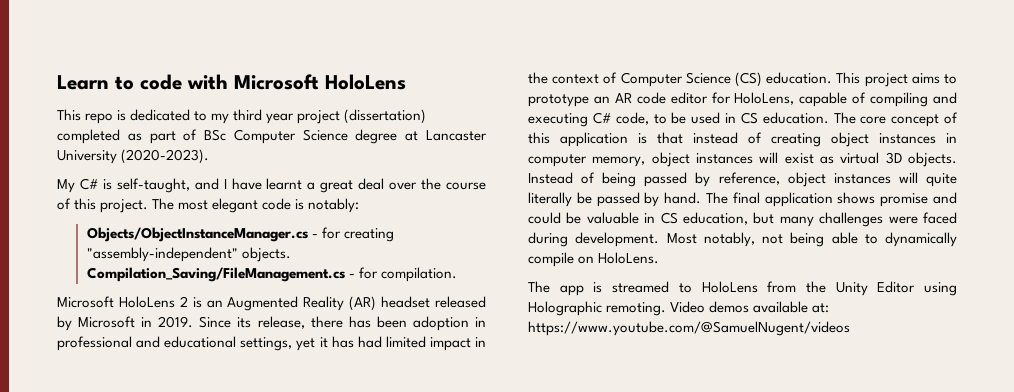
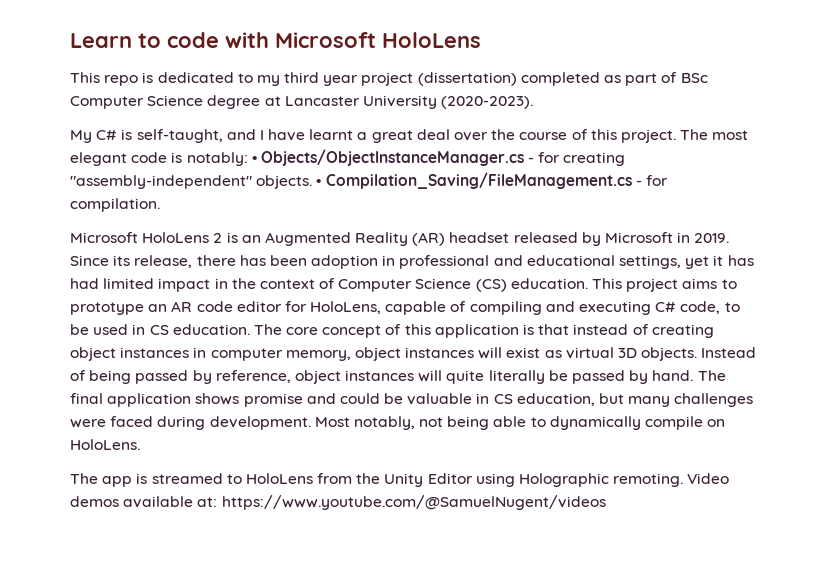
(360, 205) // -> [251,156,257,163] •
(291, 254) none -> [316,179,322,186] •

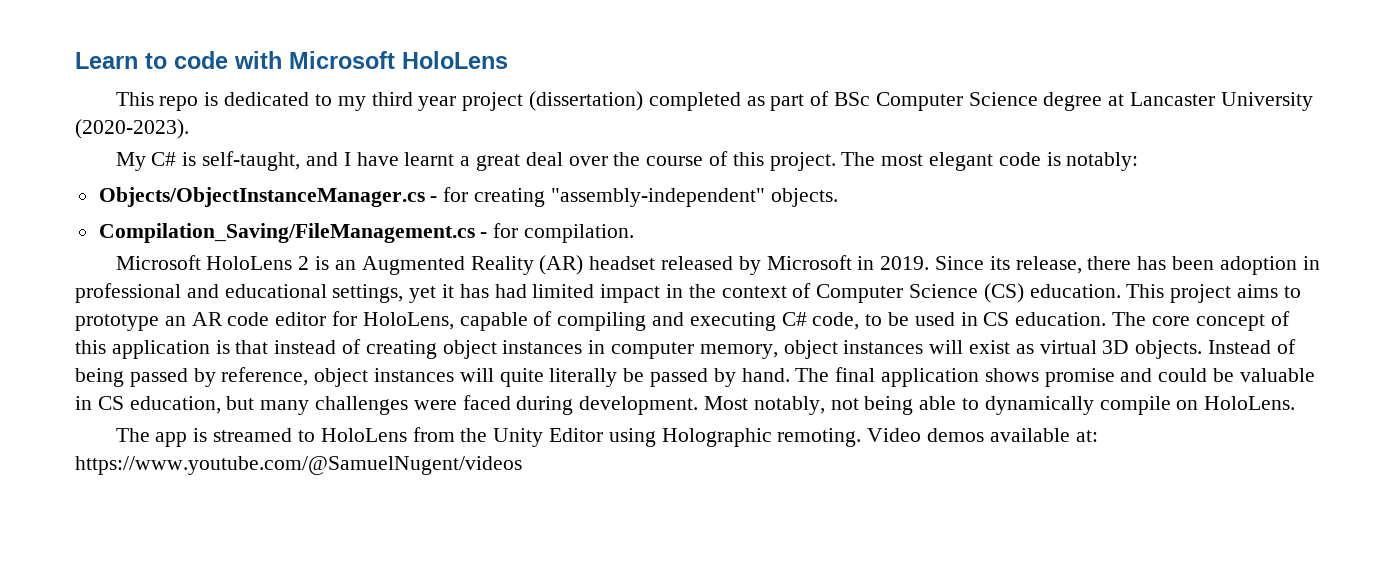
[251,156,257,163] • -> (1139, 161) //
[316,179,322,186] • -> (838, 197) //

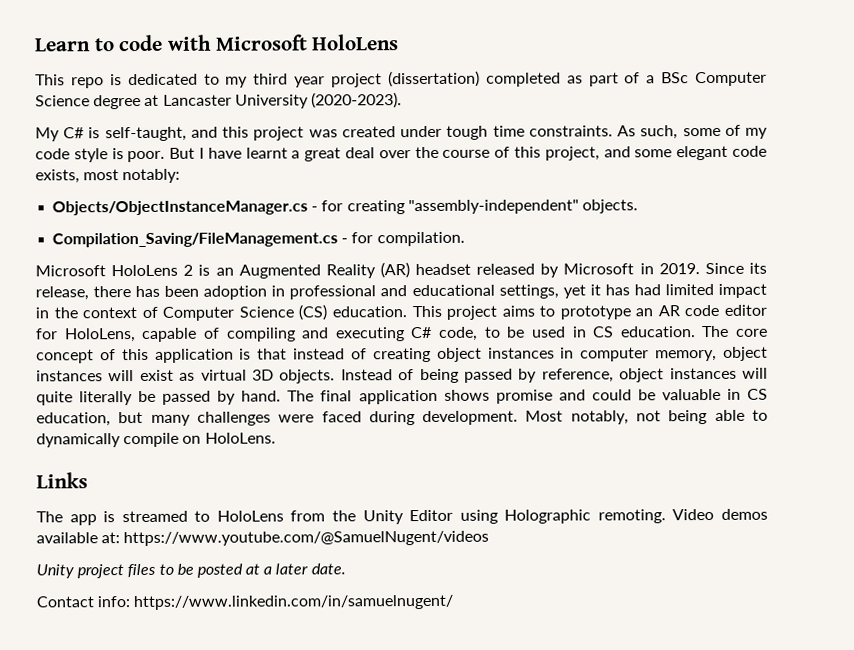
(830, 98) none -> [646,75,656,84] a
(338, 159) none -> [222,124,769,141] [35,147,196,163] this project was created under tough time constraints. As such, some of my code style is poor. But
[769,152,1061,171] project. The most elegant code is -> [544,145,767,161] [35,169,120,184] project, and some elegant code exists, most
(1296, 403) none -> [36,472,88,489] // Links
(522, 465) none -> [36,563,346,579] [36,594,454,611] // Unity project files to be posted at a later date. // Contact info: https://www.linkedin.com/in/samuelnugent/

